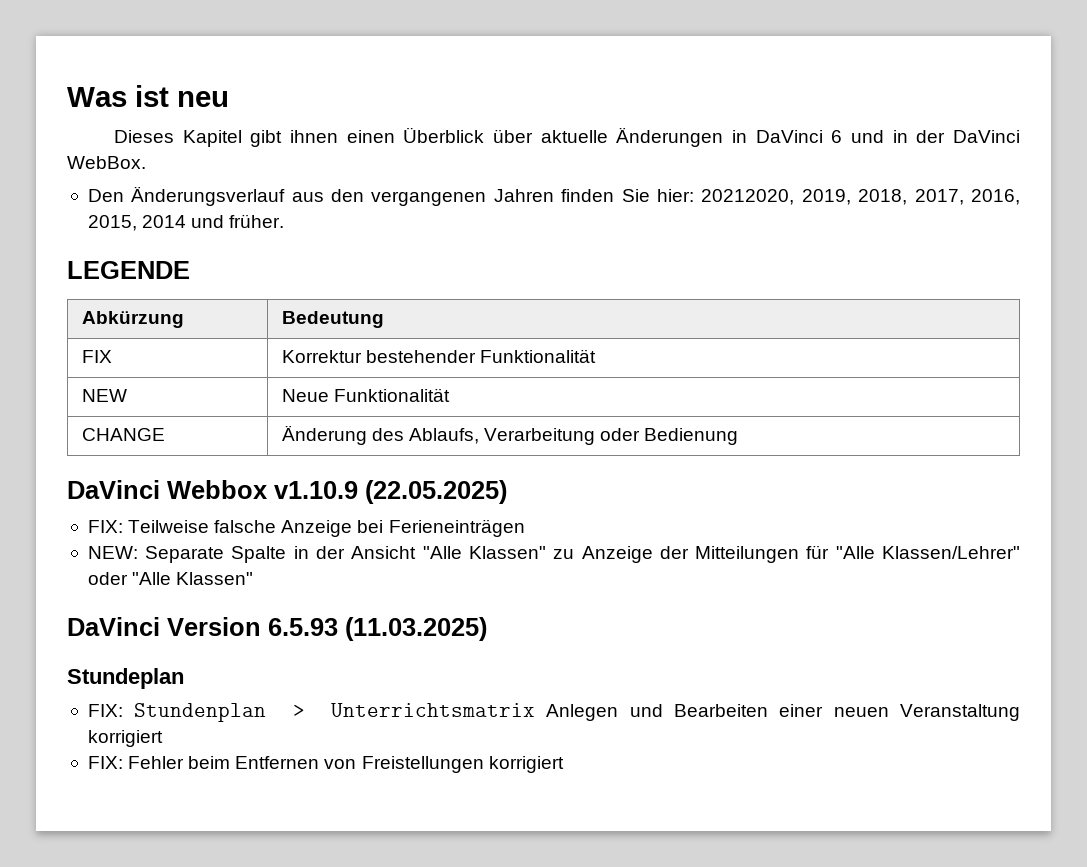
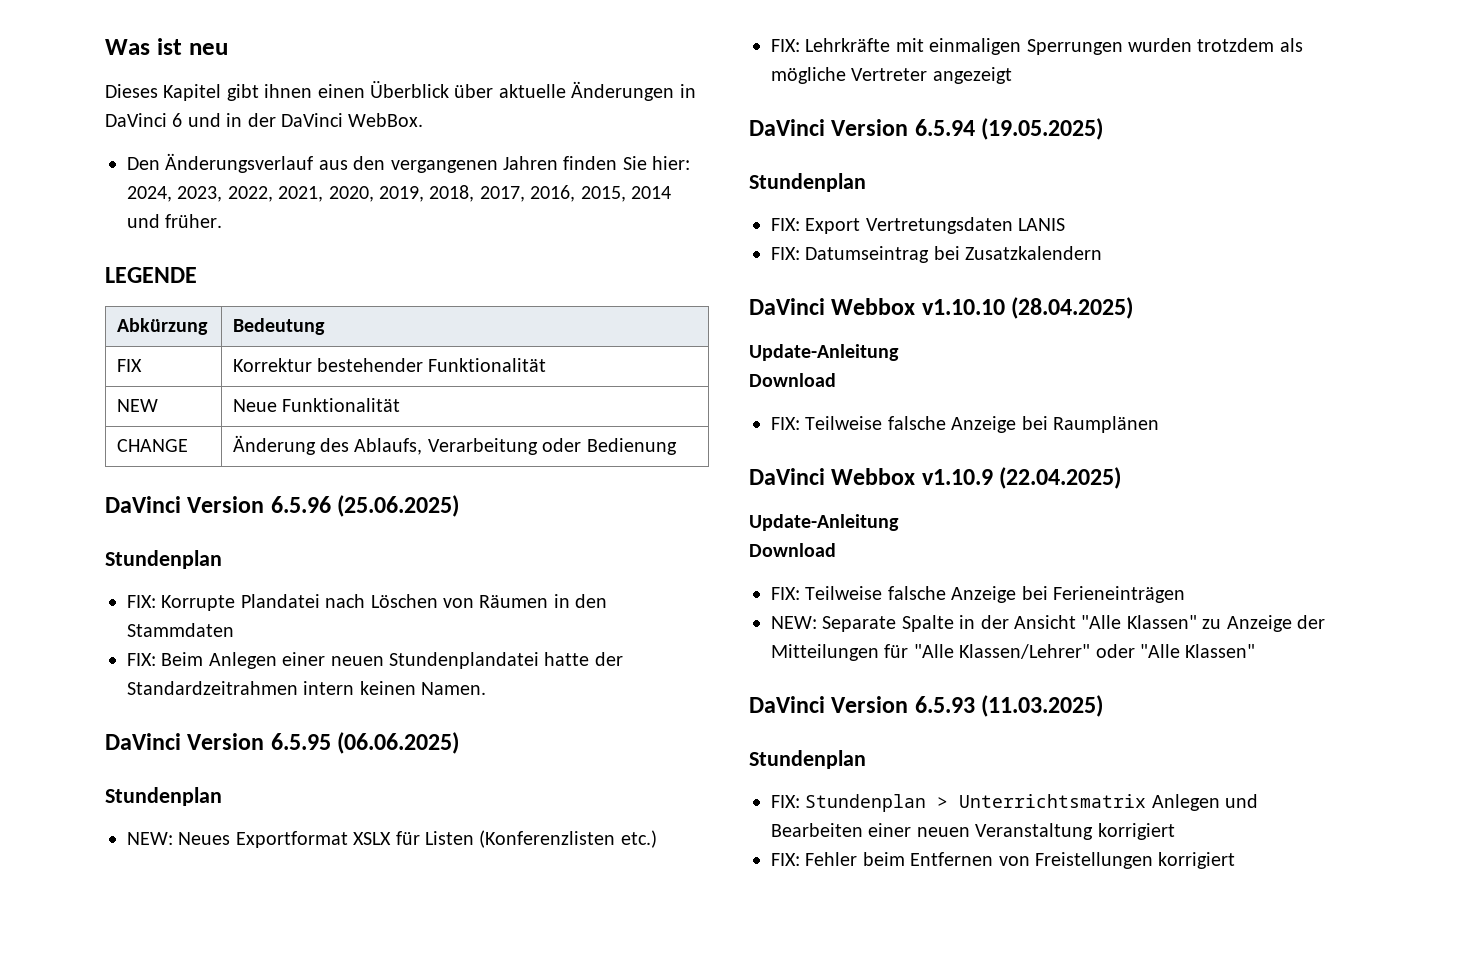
[701,189,795,205] 20212020, -> [127,186,374,202] 2024, 2023, 2022, 2021, 2020,
(739, 436) none -> [105,495,460,517] [105,550,222,569] [127,594,608,611] [127,623,234,637] [127,652,623,669] [127,681,487,695] [105,732,460,754] [105,787,222,806] [127,830,657,848] [771,38,1303,55] [771,67,1012,84] [749,118,1104,140] [749,173,866,192] [771,217,1066,234] [771,246,1103,263] [749,297,1134,319] [749,344,899,361] [749,373,836,387] [771,416,1159,433] // DaVinci Version 6.5.96 (25.06.2025) // Stundenplan // FIX: Korrupte Plandatei nach Löschen von Räumen in den Stammdaten // FIX: Beim Anlegen einer neuen Stundenplandatei hatte der Standardzeitrahmen intern keinen Namen. // DaVinci Version 6.5.95 (06.06.2025) // Stundenplan // NEW: Neues Exportformat XSLX für Listen (Konferenzlisten etc.) // FIX: Lehrkräfte mit einmaligen Sperrungen wurden trotzdem als mögliche Vertreter angezeigt // DaVinci Version 6.5.94 (19.05.2025) // Stundenplan // FIX: Export Vertretungsdaten LANIS // FIX: Datumseintrag bei Zusatzkalendern // DaVinci Webbox v1.10.10 (28.04.2025) // Update-Anleitung // Download // FIX: Teilweise falsche Anzeige bei Raumplänen
[365,480,507,504] (22.05.2025) -> [999,467,1122,489] [749,514,899,531] [749,543,836,557] (22.04.2025) // Update-Anleitung // Download
[67,668,184,689] Stundeplan -> [749,750,866,769] Stundenplan

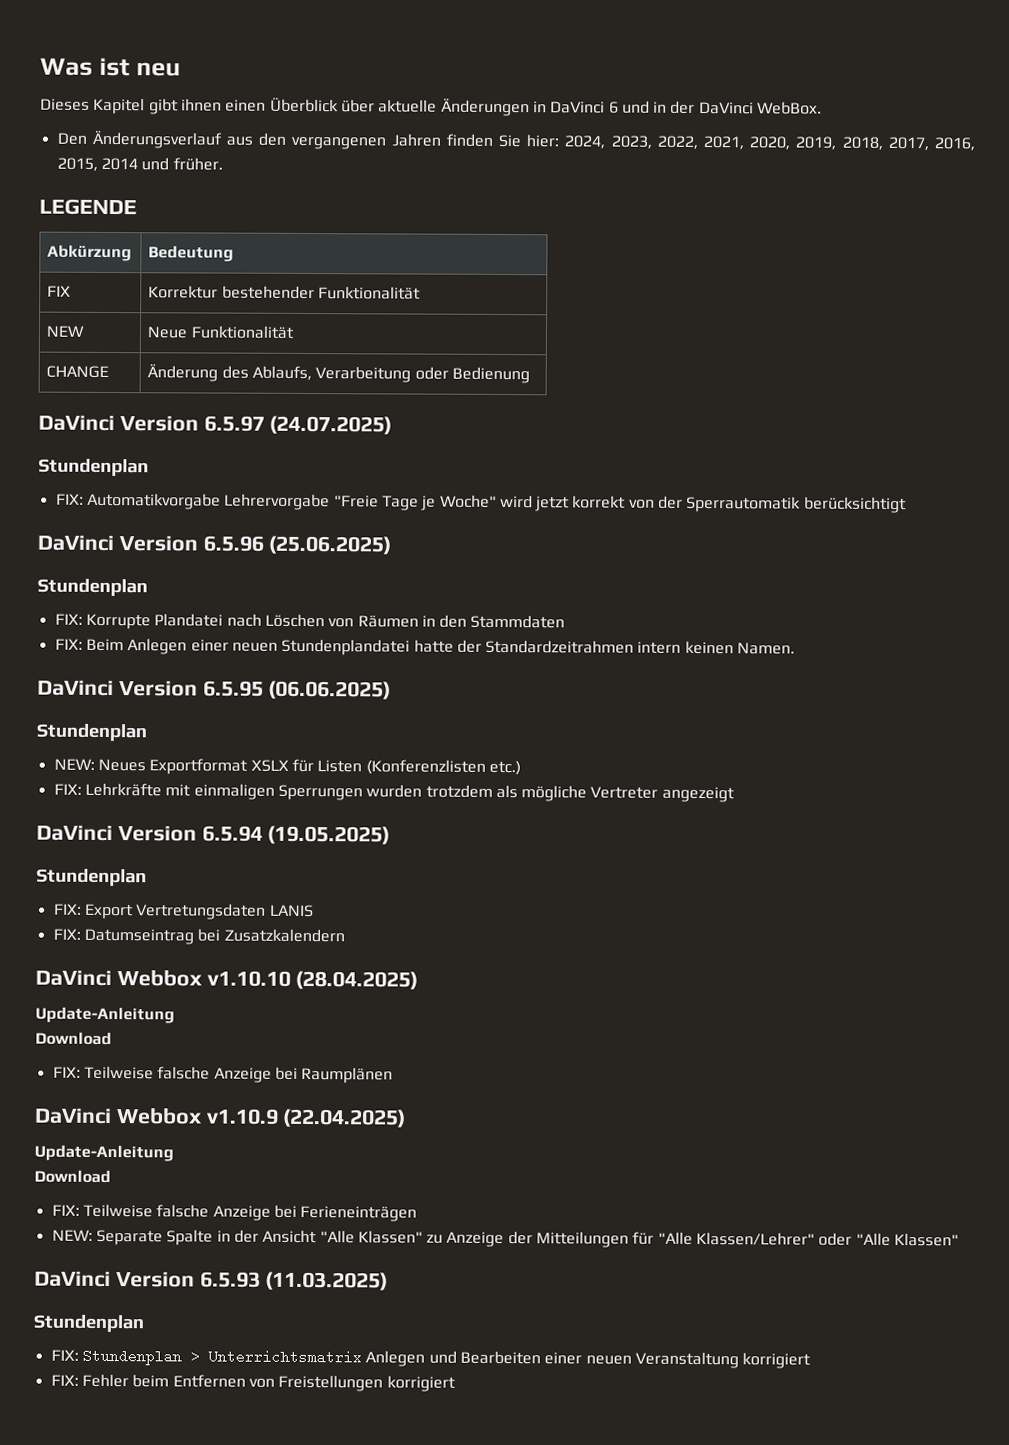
(677, 446) none -> [38,414,393,435] [38,458,149,477] [55,492,907,514] // DaVinci Version 6.5.97 (24.07.2025) // Stundenplan // FIX: Automatikvorgabe Lehrervorgabe "Freie Tage je Woche" wird jetzt korrekt von der Sperrautomatik berücksichtigt

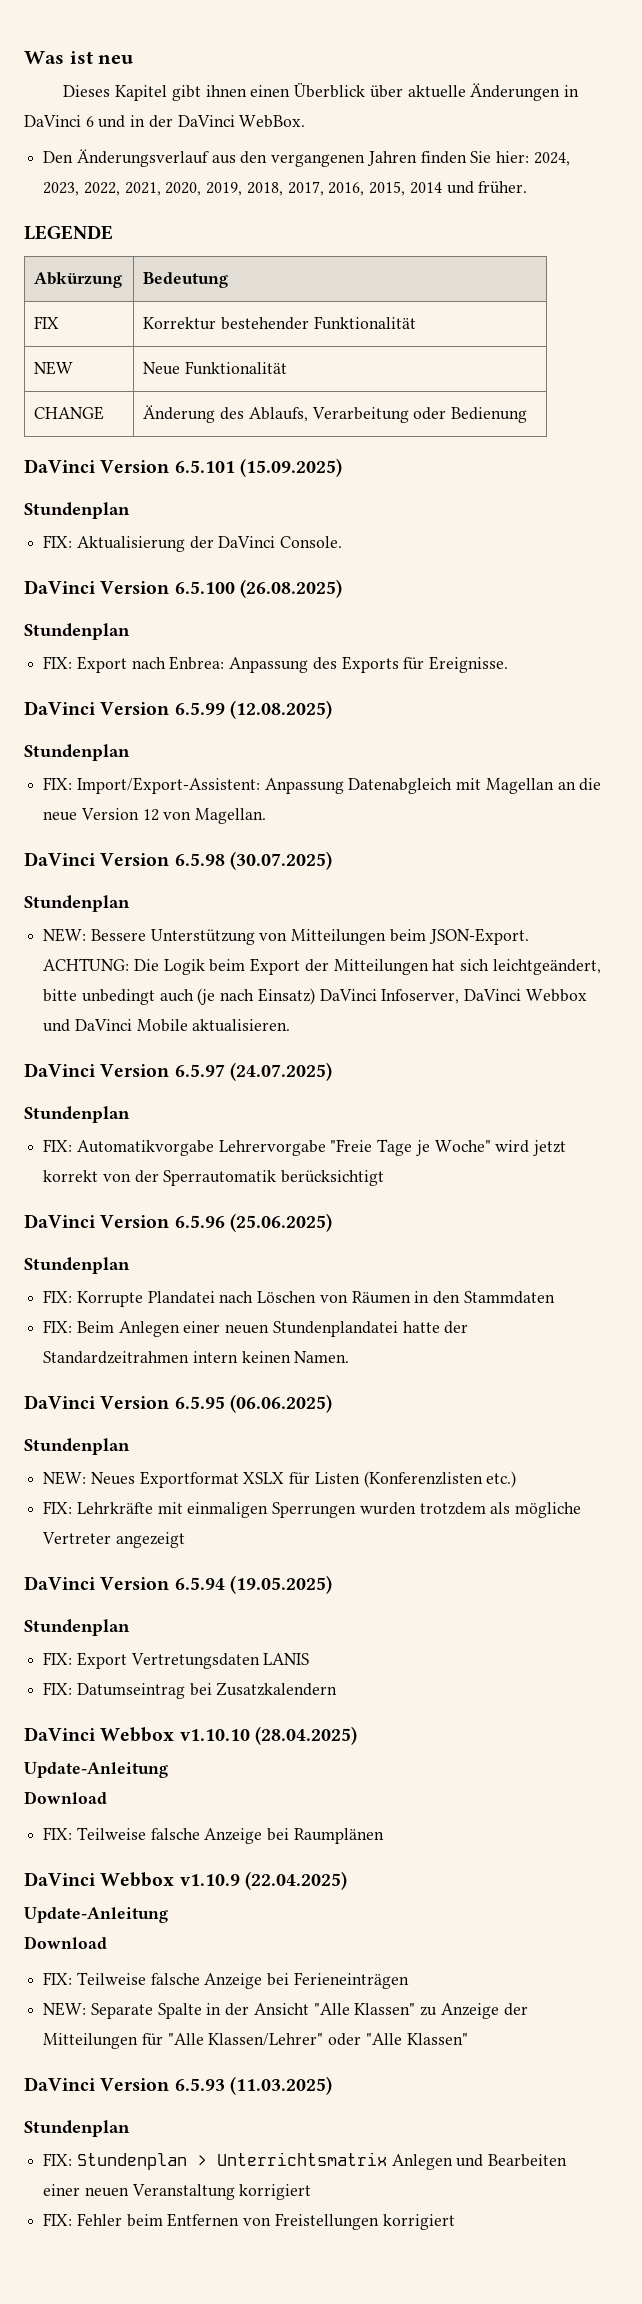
(530, 375) none -> [24,458,342,477] [24,502,130,519] [43,535,343,552] [24,579,342,598] [24,623,130,640] [43,656,509,673] [24,700,332,719] [24,744,130,761] [43,777,602,794] [43,808,267,824] [24,851,332,870] [24,895,130,912] [43,928,529,945] [43,958,601,975] [43,988,587,1005] [43,1019,291,1032] // DaVinci Version 6.5.101 (15.09.2025) // Stundenplan // FIX: Aktualisierung der DaVinci Console. // DaVinci Version 6.5.100 (26.08.2025) // Stundenplan // FIX: Export nach Enbrea: Anpassung des Exports für Ereignisse. // DaVinci Version 6.5.99 (12.08.2025) // Stundenplan // FIX: Import/Export-Assistent: Anpassung Datenabgleich mit Magellan an die neue Version 12 von Magellan. // DaVinci Version 6.5.98 (30.07.2025) // Stundenplan // NEW: Bessere Unterstützung von Mitteilungen beim JSON-Export. ACHTUNG: Die Logik beim Export der Mitteilungen hat sich leichtgeändert, bitte unbedingt auch (je nach Einsatz) DaVinci Infoserver, DaVinci Webbox und DaVinci Mobile aktualisieren.

